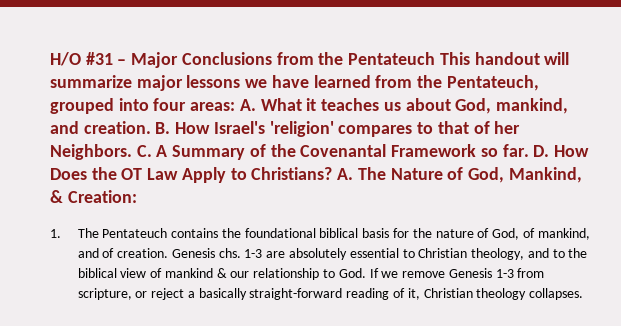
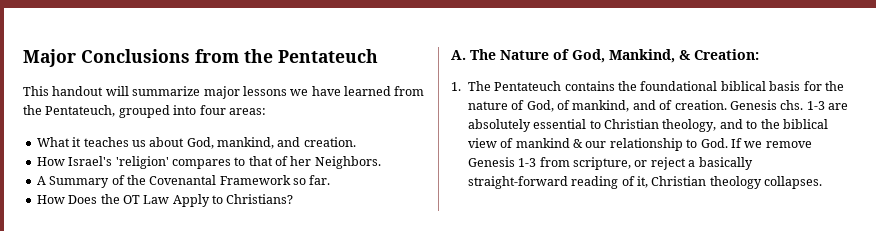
[50,52,127,66] H/O #31 – -> (23, 58) none
(436, 58) none -> (378, 56) //
[239,99,256,111] A. -> (266, 111) //
[155,122,171,134] B. -> (356, 142) //
[136,145,152,157] C. -> (381, 162) //
[533,145,550,157] D. -> (331, 180) //
(333, 173) none -> (294, 199) //

